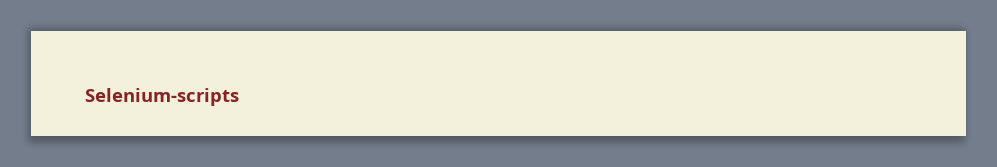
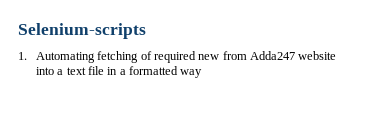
(239, 97) none -> [18,51,337,63] [35,66,203,78] // 1. Automating fetching of required new from Adda247 website into a text file in a formatted way

